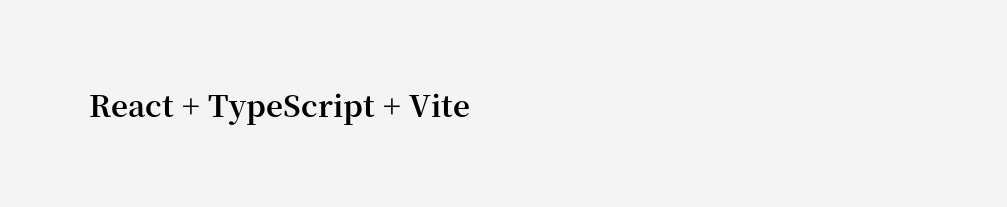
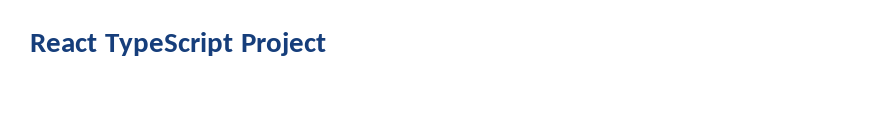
[181,93,470,125] + TypeScript + Vite -> [104,32,326,56] TypeScript Project

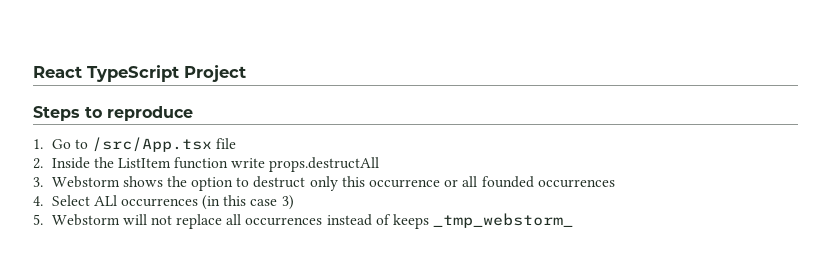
(326, 44) none -> [33,106,193,121] [33,137,237,152] [33,157,380,172] [33,176,615,191] [33,195,294,210] [33,213,574,229] // Steps to reproduce // 1. Go to /src/App.tsx file // 2. Inside the ListItem function write props.destructAll // 3. Webstorm shows the option to destruct only this occurrence or all founded occurrences // 4. Select ALl occurrences (in this case 3) // 5. Webstorm will not replace all occurrences instead of keeps _tmp_webstorm_

